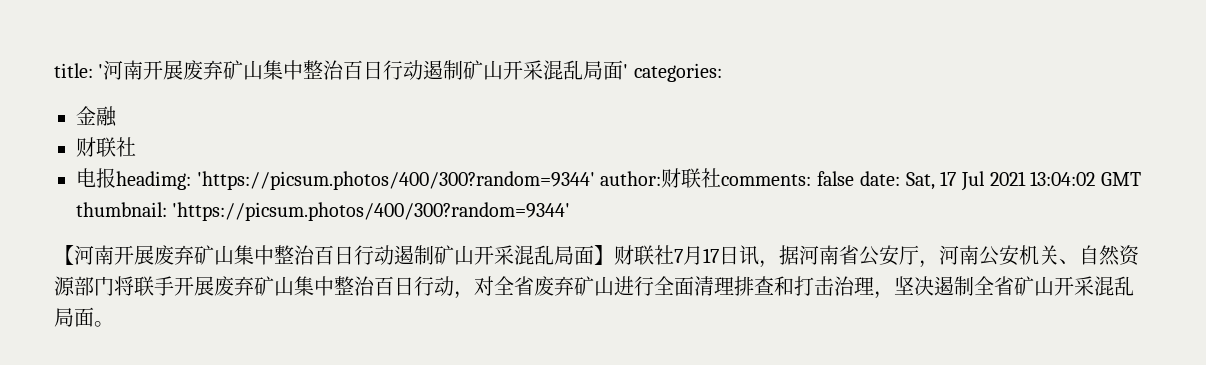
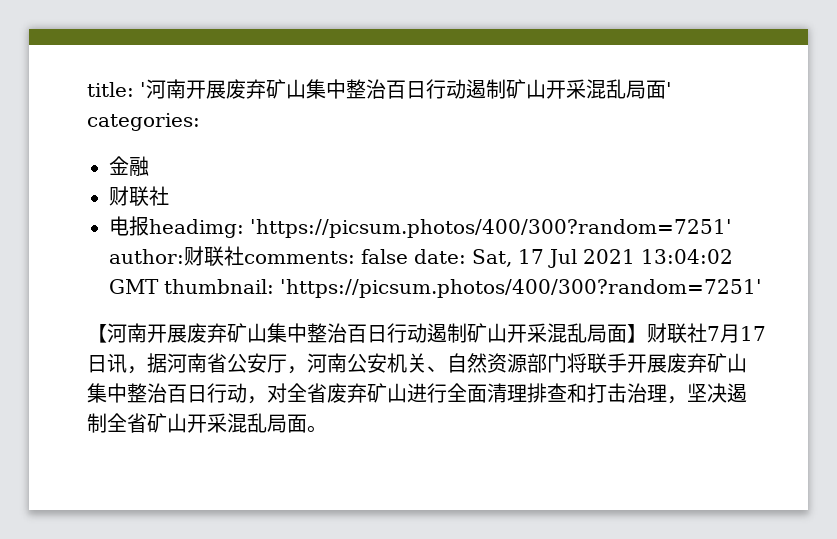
[196,171,595,190] 'https://picsum.photos/400/300?random=9344' -> [250,219,732,238] 'https://picsum.photos/400/300?random=7251'
[172,202,571,221] 'https://picsum.photos/400/300?random=9344' -> [280,279,762,298] 'https://picsum.photos/400/300?random=7251'

